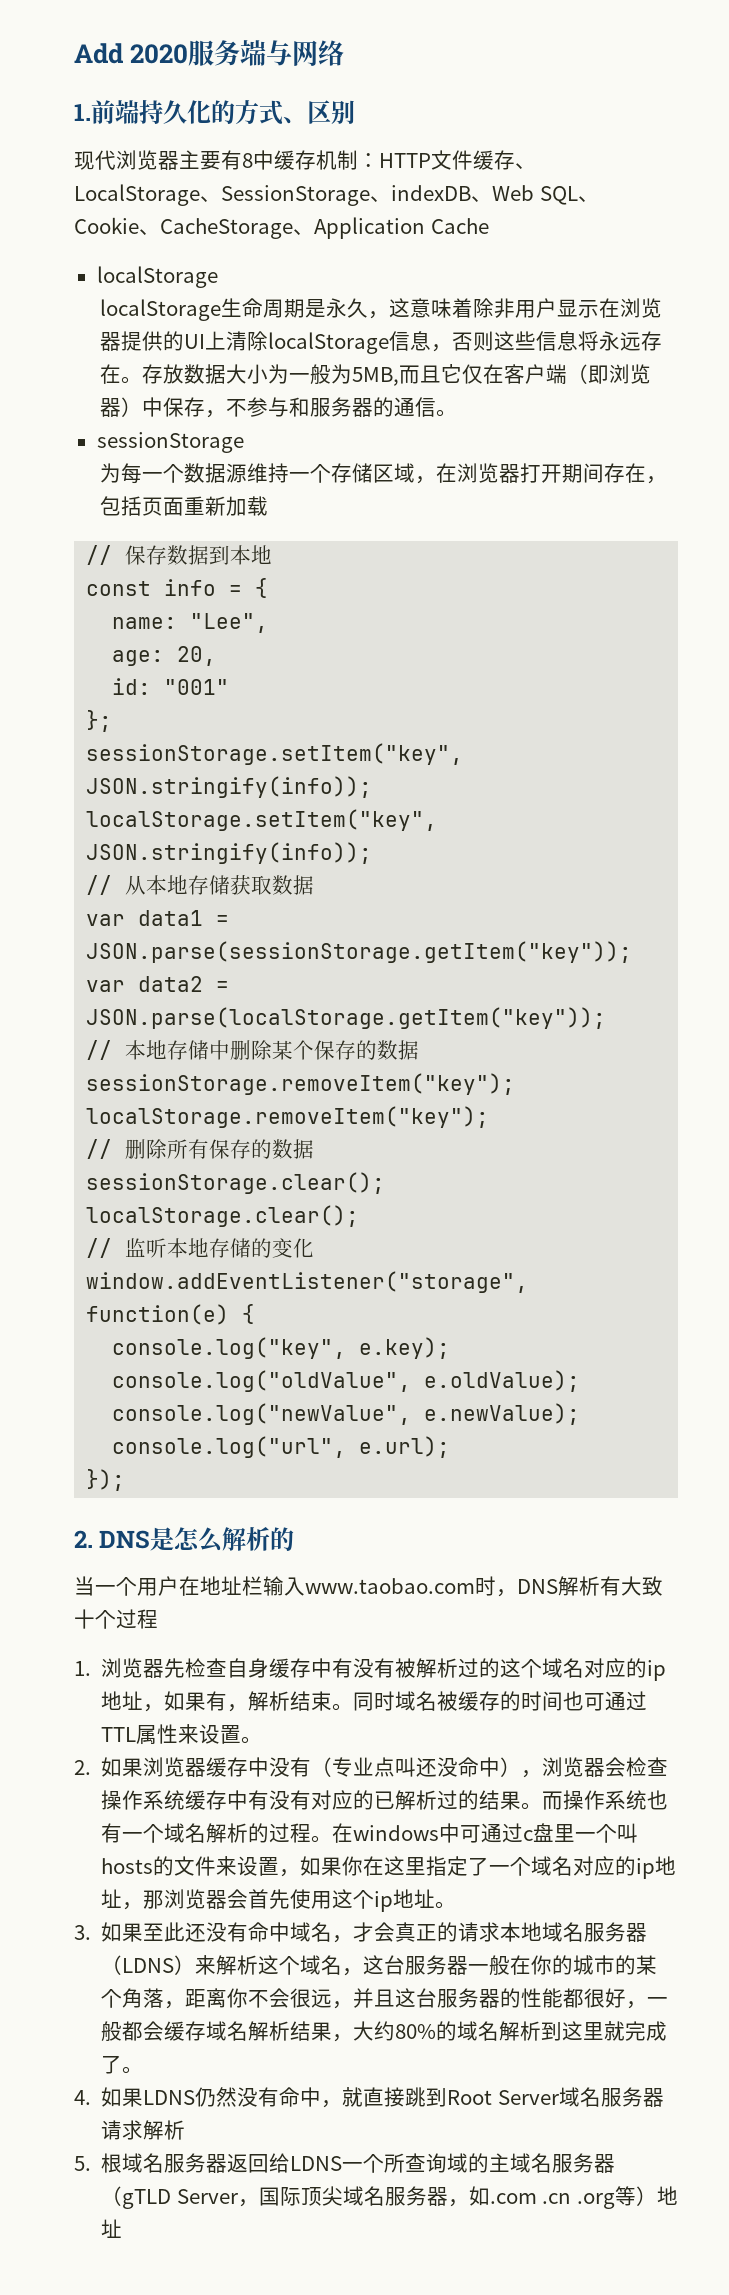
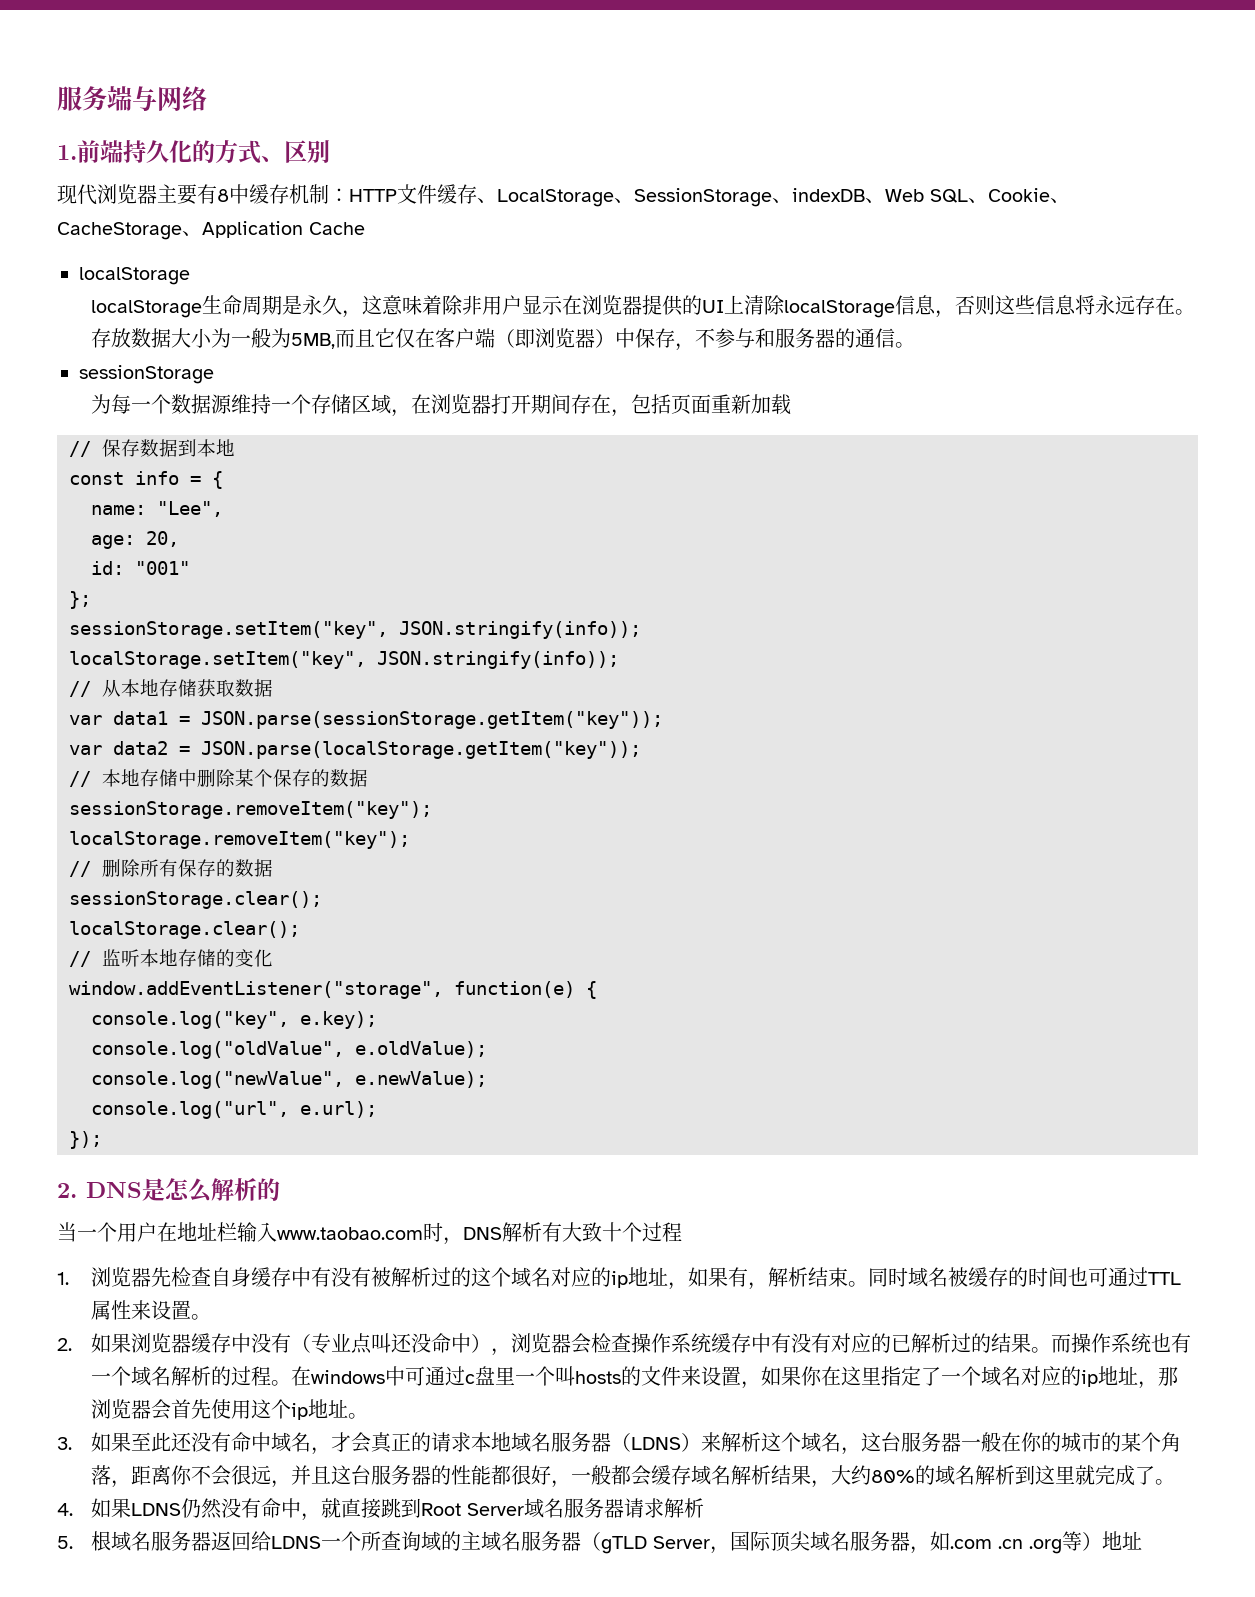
[74,43,189,64] Add 2020 -> (57, 98) none

